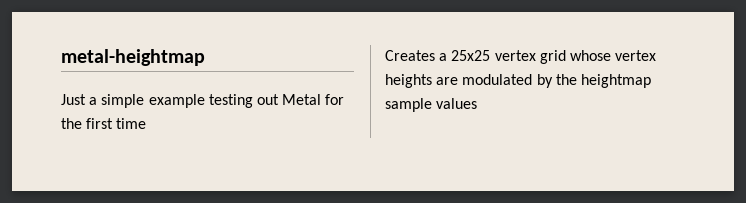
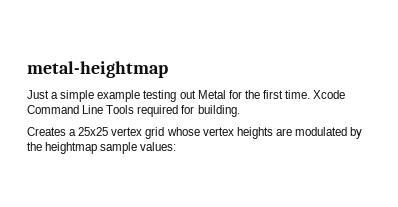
[116,118,147,129] time -> [285,90,346,99] [27,105,240,117] time. Xcode Command Line Tools required for building.
[436,98,478,109] values -> [140,142,177,151] values:

